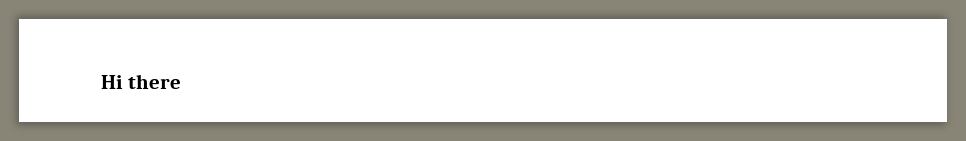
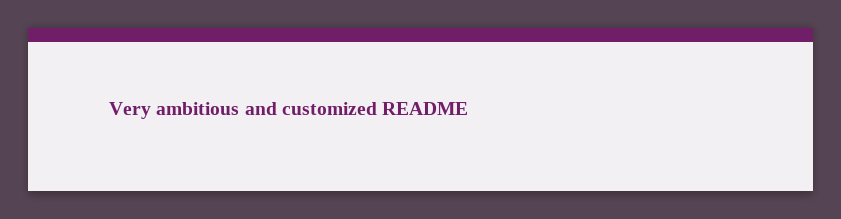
[101,74,181,89] Hi there -> [109,102,469,119] Very ambitious and customized README

